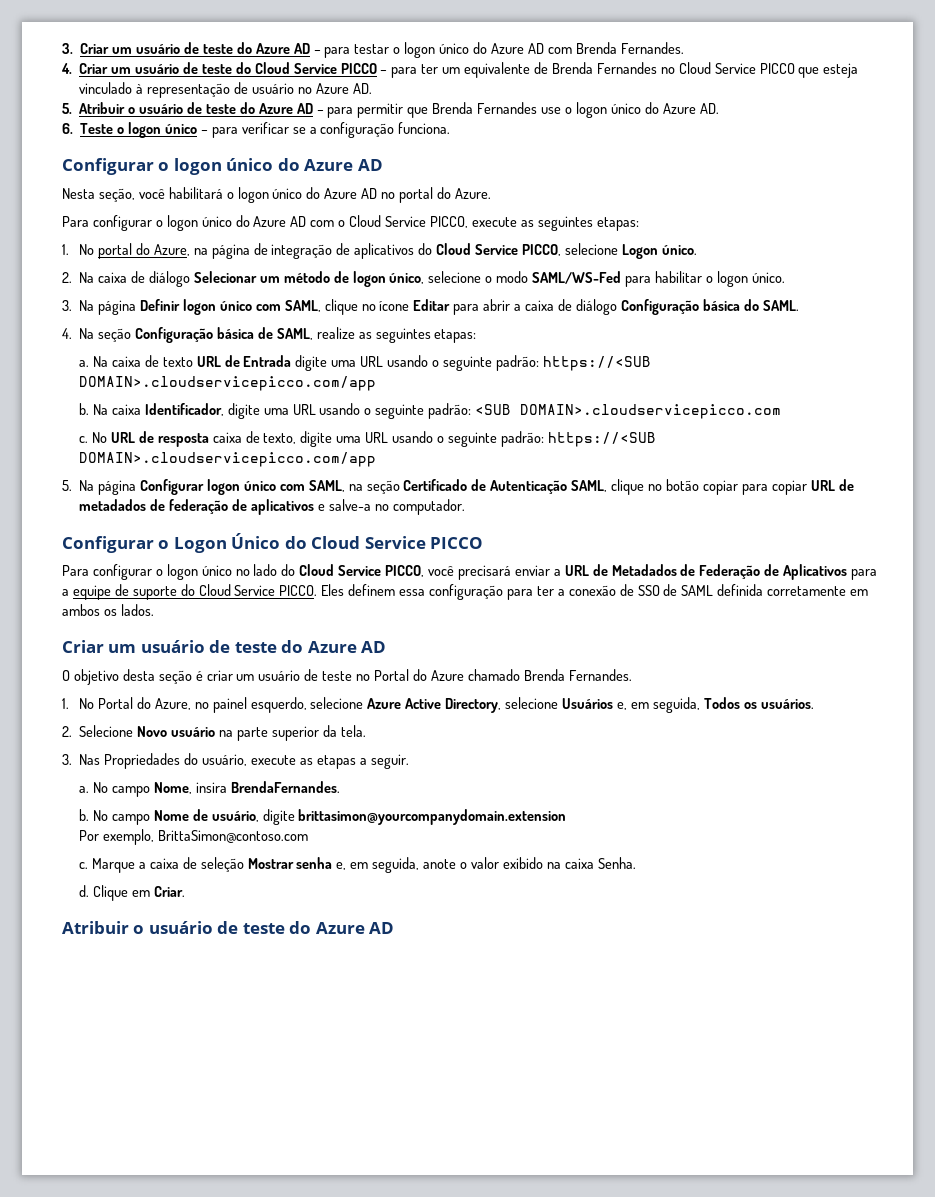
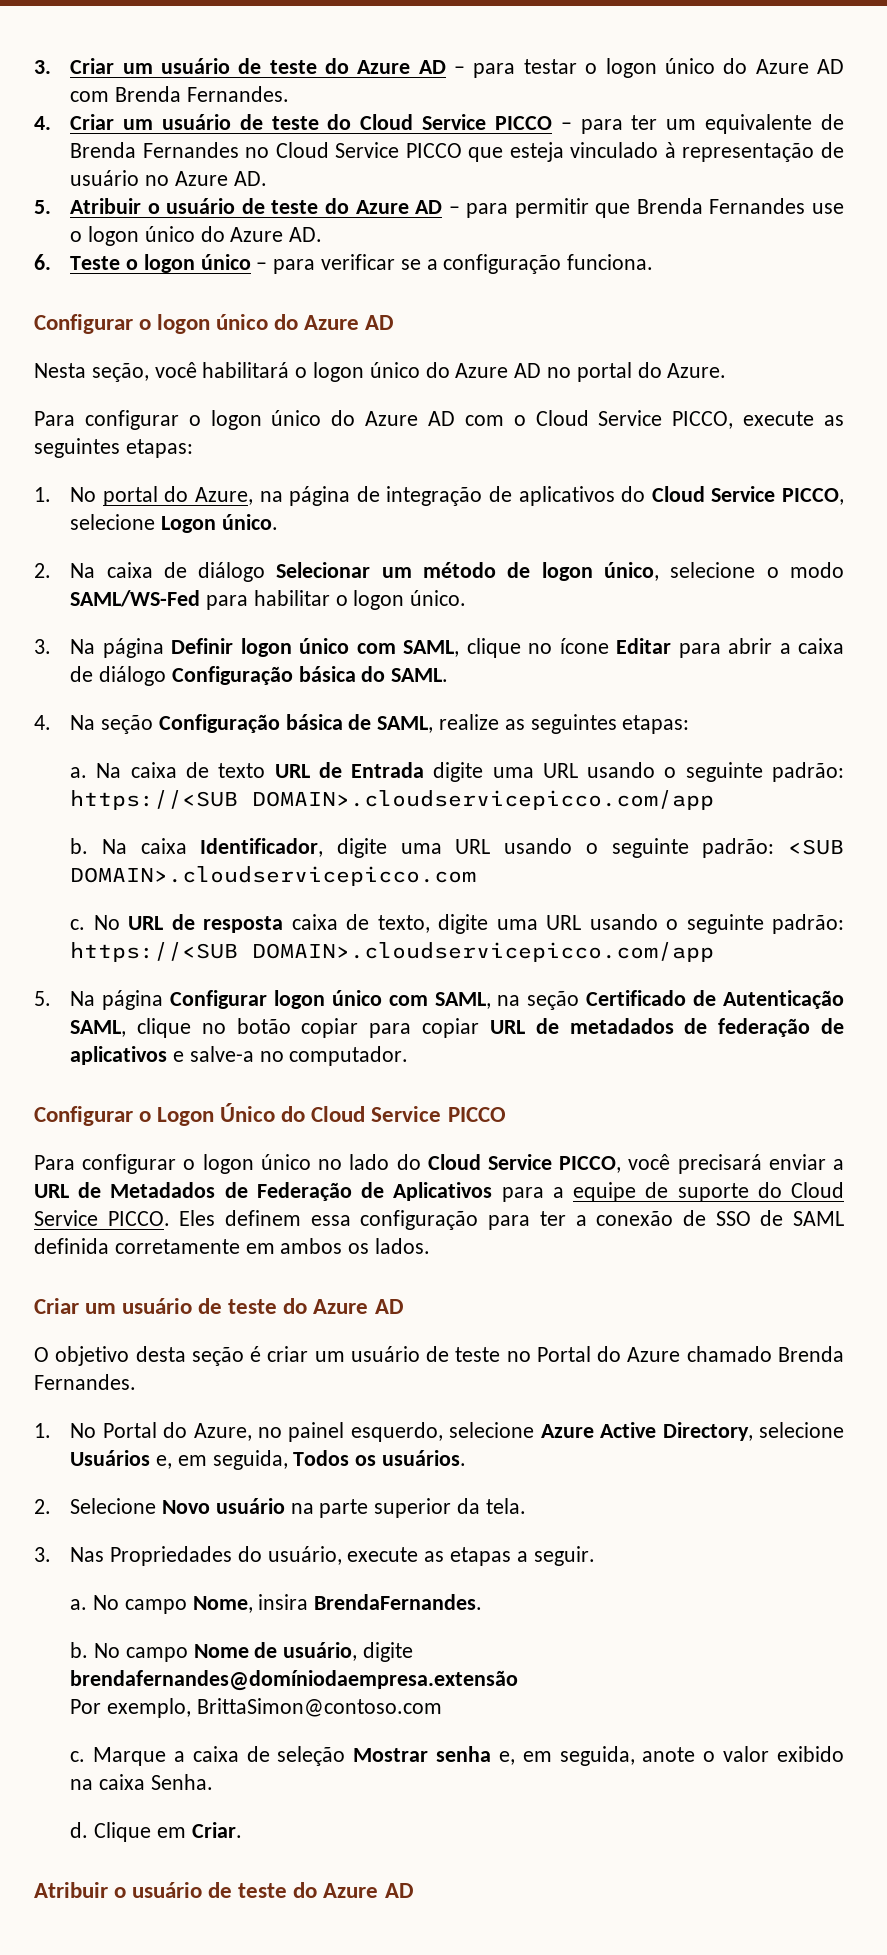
[298,809,567,825] brittasimon@yourcompanydomain.extension -> [70,1670,519,1691] brendafernandes@domíniodaempresa.extensão

